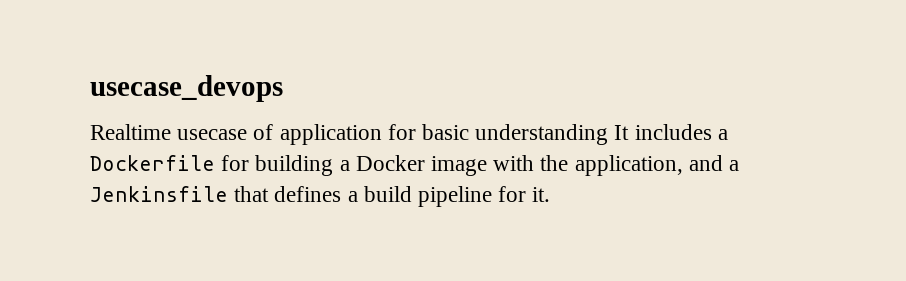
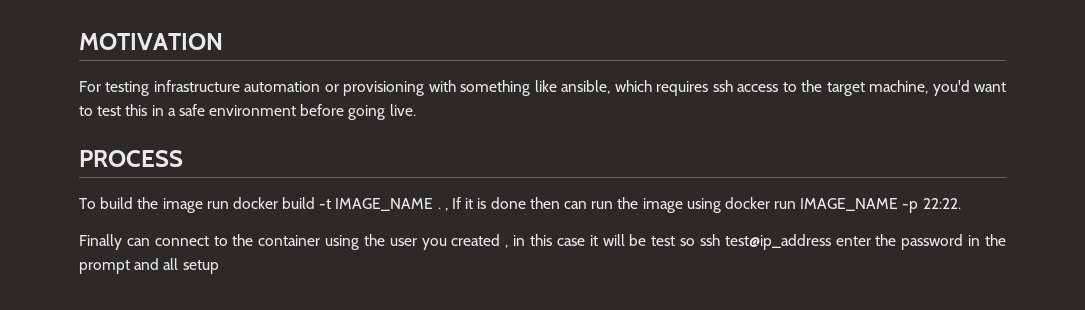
[90,75,283,102] [90,124,728,145] [90,155,740,176] [90,186,551,207] usecase_devops // Realtime usecase of application for basic understanding It includes a Dockerfile for building a Docker image with the application, and a Jenkinsfile that defines a build pipeline for it. -> [79,33,223,50] [79,80,1007,96] [79,104,416,120] [79,150,183,167] [79,197,961,213] [79,234,1006,250] [79,258,219,274] MOTIVATION // For testing infrastructure automation or provisioning with something like ansible, which requires ssh access to the target machine, you'd want to test this in a safe environment before going live. // PROCESS // To build the image run docker build -t IMAGE_NAME . , If it is done then can run the image using docker run IMAGE_NAME -p 22:22. // Finally can connect to the container using the user you created , in this case it will be test so ssh test@ip_address enter the password in the prompt and all setup

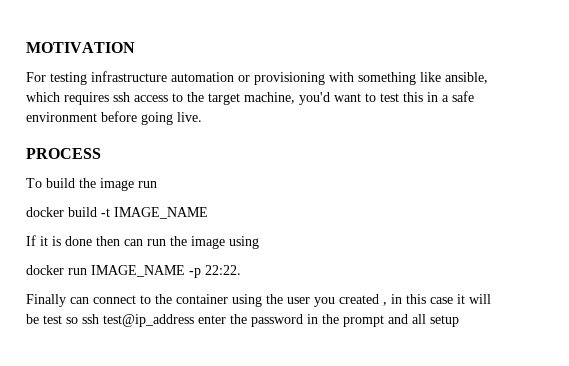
(229, 205) none -> (157, 184) //
[437,207,448,211] . , -> (208, 213) //
(721, 205) none -> (259, 242) //

